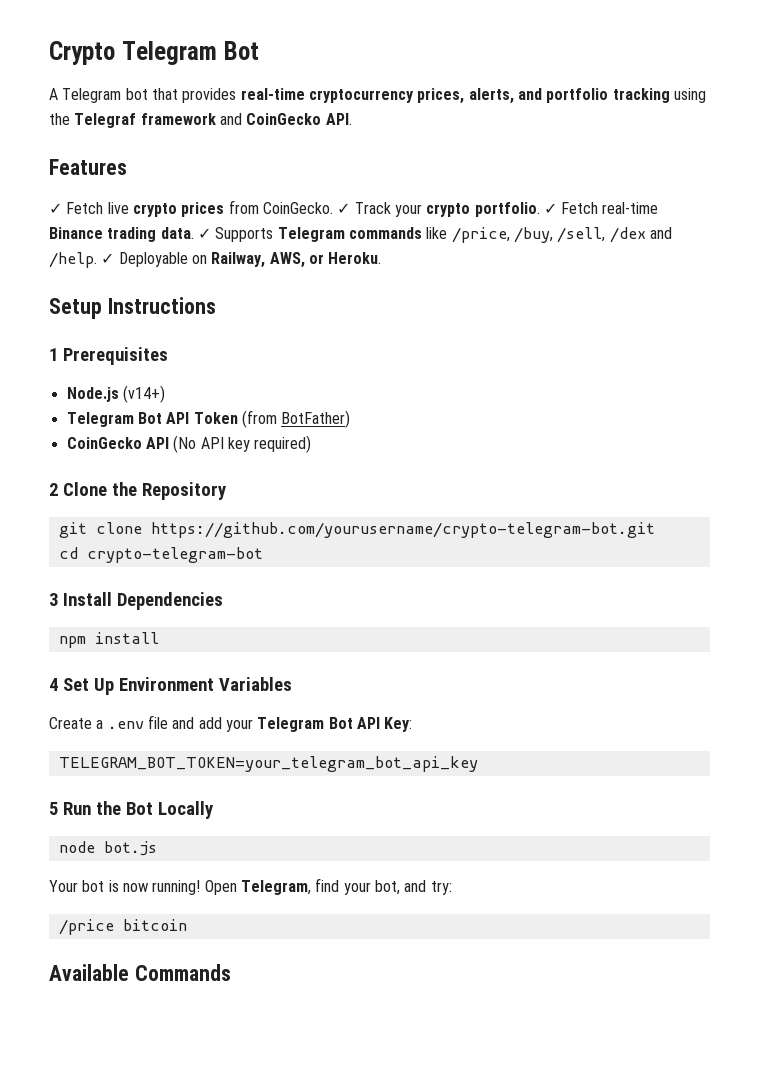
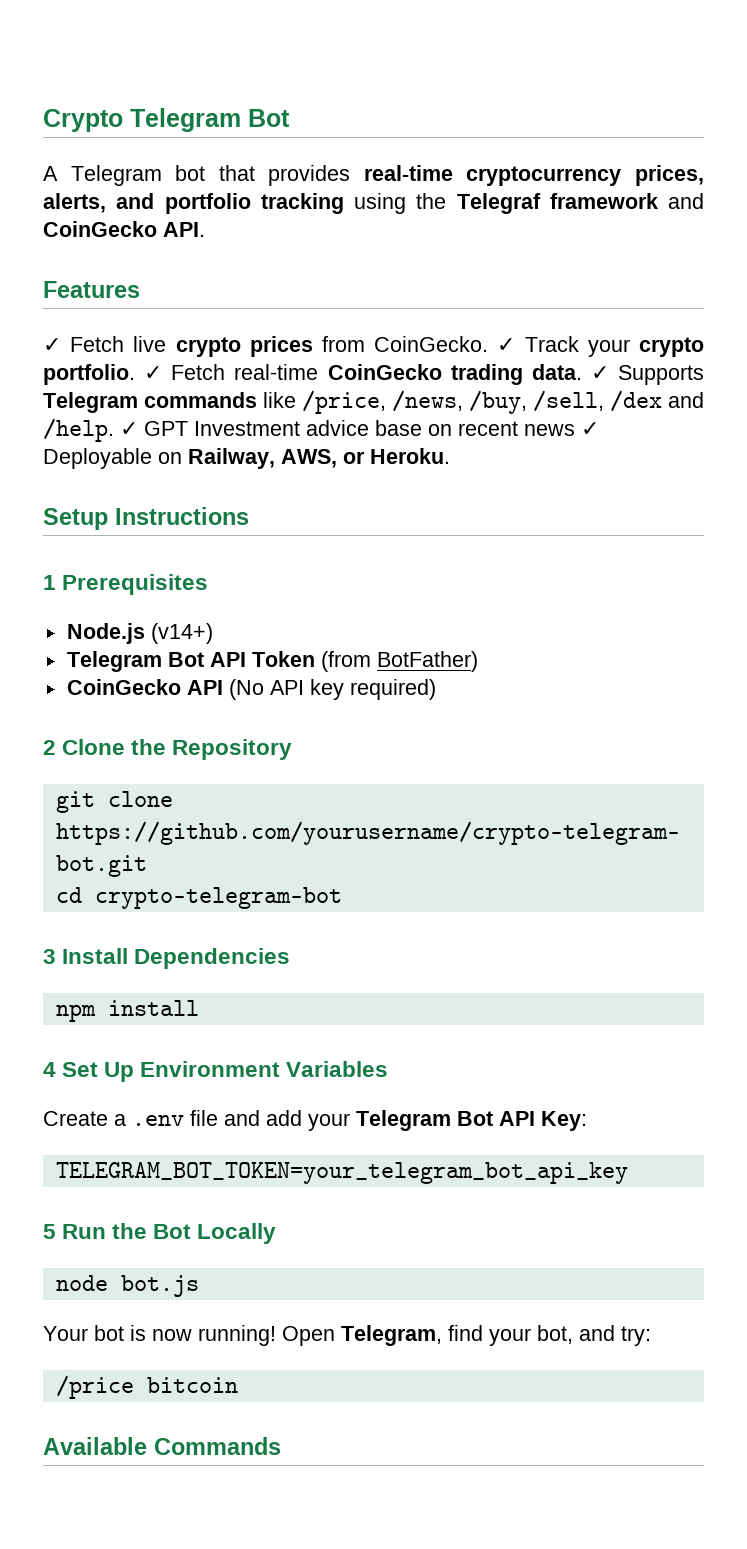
[49,227,103,239] Binance -> [327,364,442,380] CoinGecko
(510, 235) none -> [392,390,463,412] /news,
(115, 258) none -> [144,420,599,436] GPT Investment advice base on recent news ✓

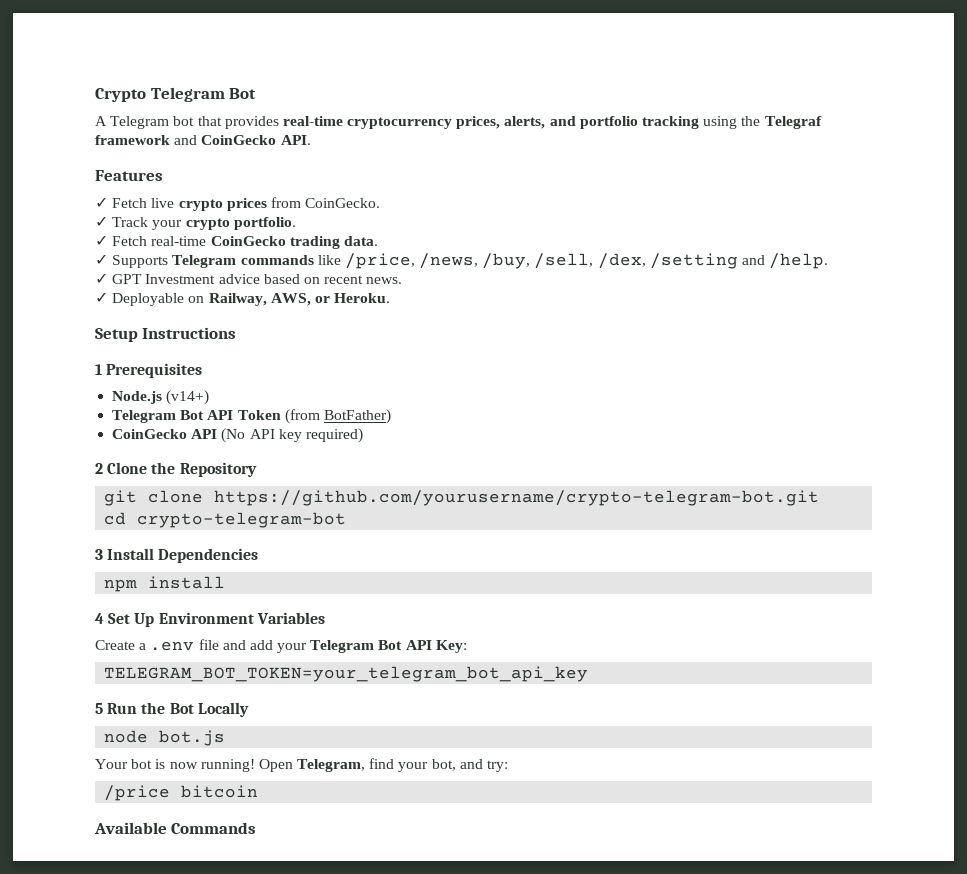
(489, 344) none -> (381, 203) //
(135, 374) none -> (296, 223) //
(582, 372) none -> (378, 241) //
[610,390,662,412] /dex -> [597,253,738,269] /dex, /setting
(114, 430) none -> (829, 261) //
[375,420,422,436] base -> [263,274,300,284] based
[524,424,575,436] news -> [366,277,403,284] news. //

